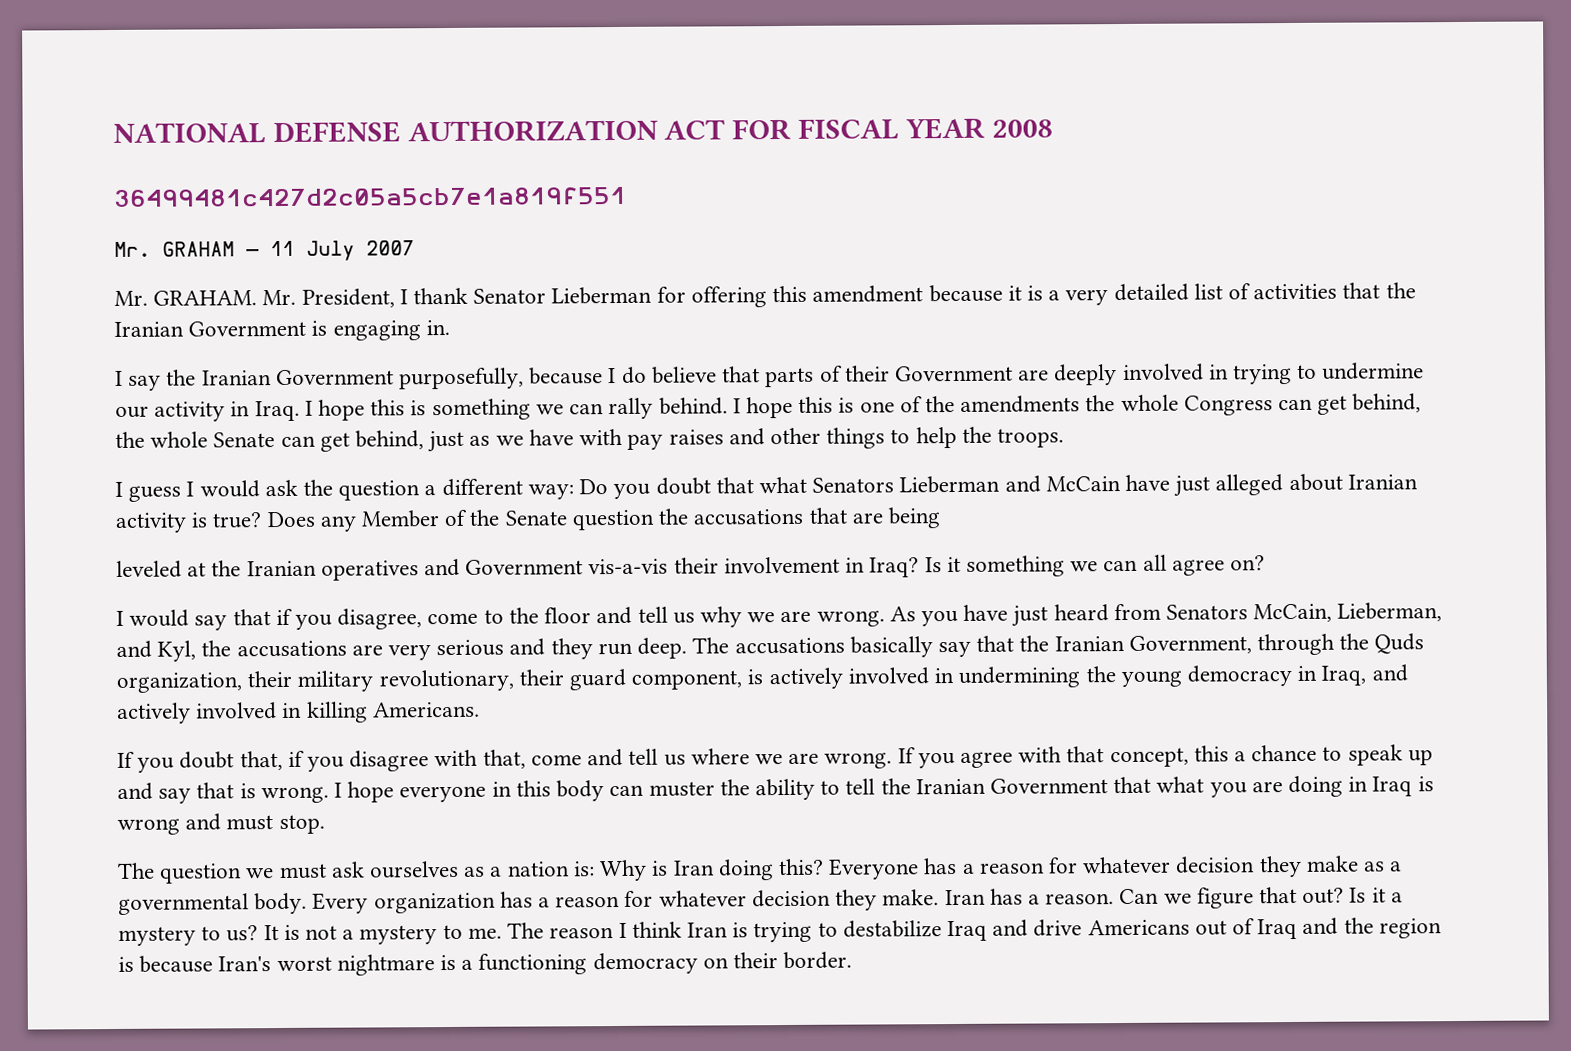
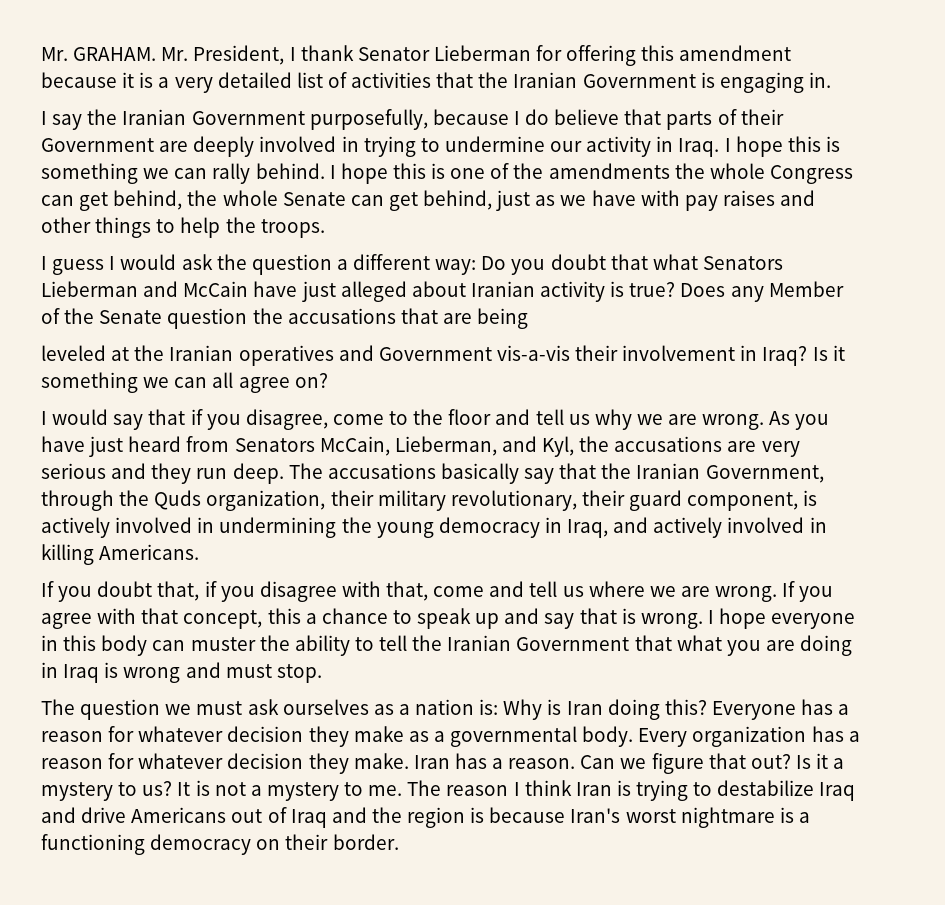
[113,117,1053,144] [113,186,627,207] [114,240,415,261] NATIONAL DEFENSE AUTHORIZATION ACT FOR FISCAL YEAR 2008 // 36499481c427d2c05a5cb7e1a819f551 // Mr. GRAHAM — 11 July 2007 // -> (41, 54) none

